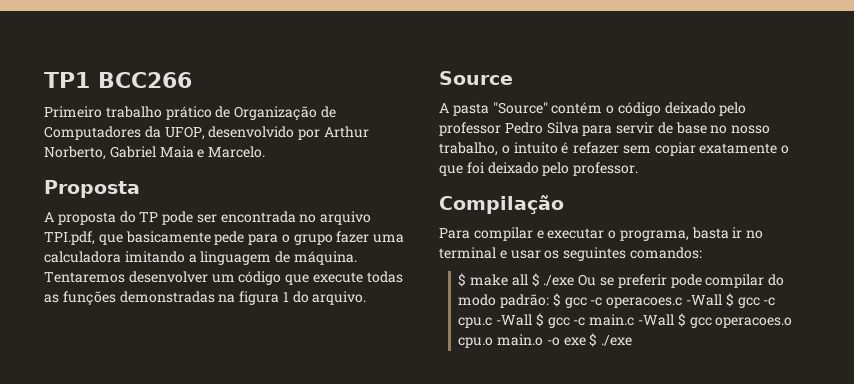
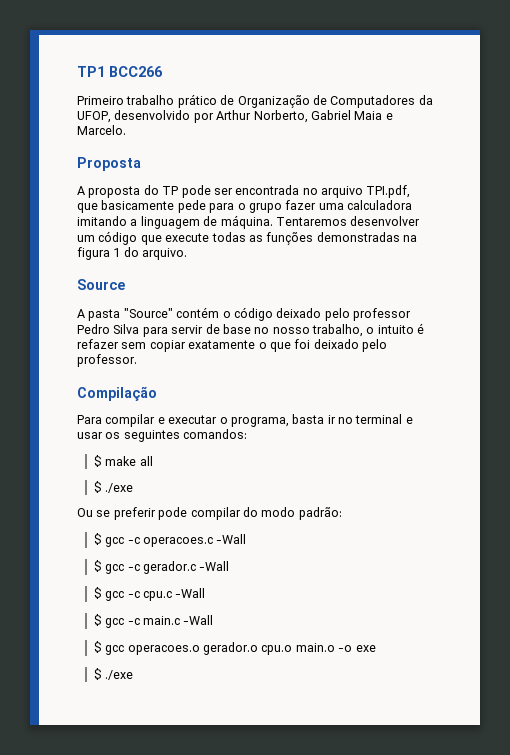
[531,273,575,287] $ ./exe -> [93,481,134,493] // $ ./exe //
(550, 301) none -> (342, 513) //
(722, 300) none -> [93,560,230,574] // $ gcc -c gerador.c -Wall //
(533, 320) none -> (206, 593) //
(674, 320) none -> (214, 620) //
(793, 322) none -> [203,642,259,655] gerador.o
(586, 341) none -> (376, 648) //

